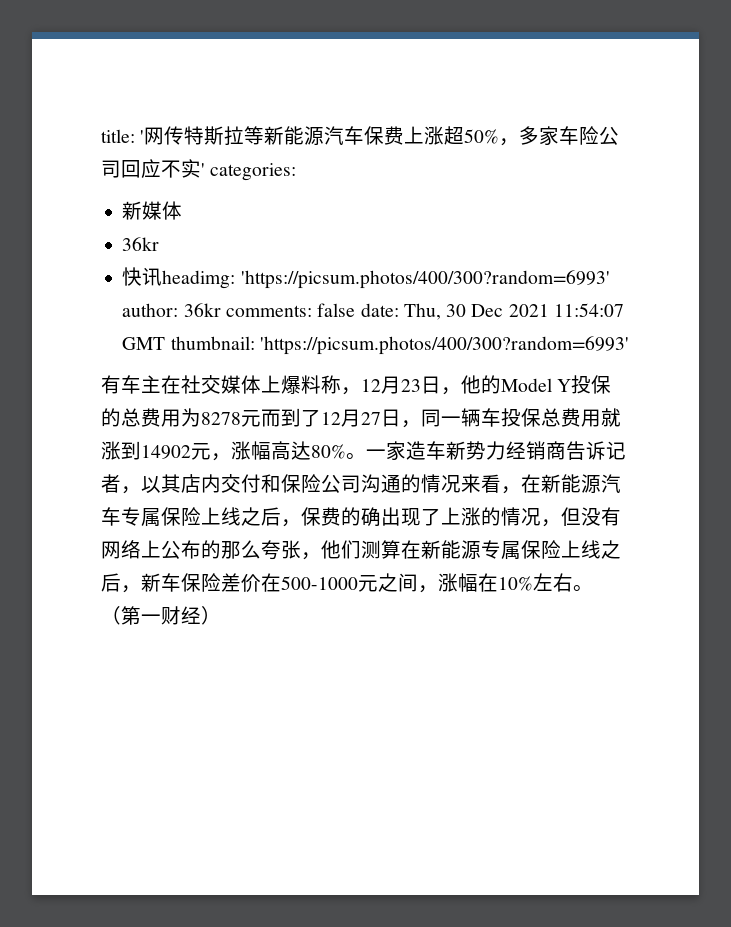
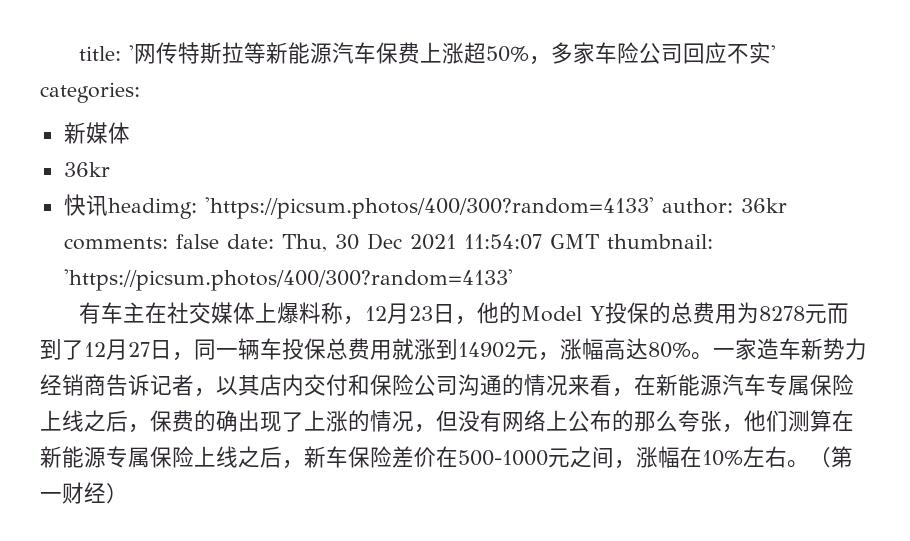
[240,270,610,289] 'https://picsum.photos/400/300?random=6993' -> [204,197,654,219] 'https://picsum.photos/400/300?random=4133'
[259,336,629,355] 'https://picsum.photos/400/300?random=6993' -> [63,269,513,291] 'https://picsum.photos/400/300?random=4133'

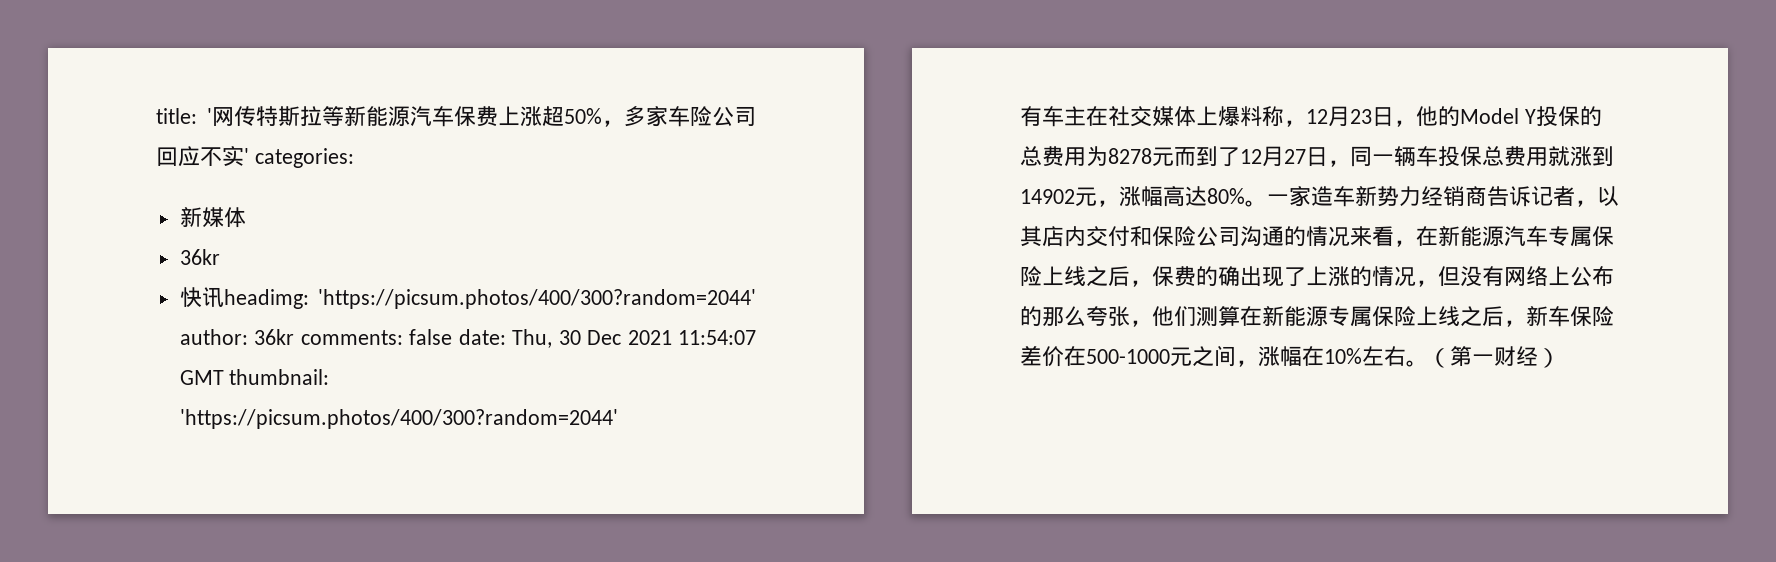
[204,197,654,219] 'https://picsum.photos/400/300?random=4133' -> [318,289,756,309] 'https://picsum.photos/400/300?random=2044'
[63,269,513,291] 'https://picsum.photos/400/300?random=4133' -> [179,409,618,429] 'https://picsum.photos/400/300?random=2044'

